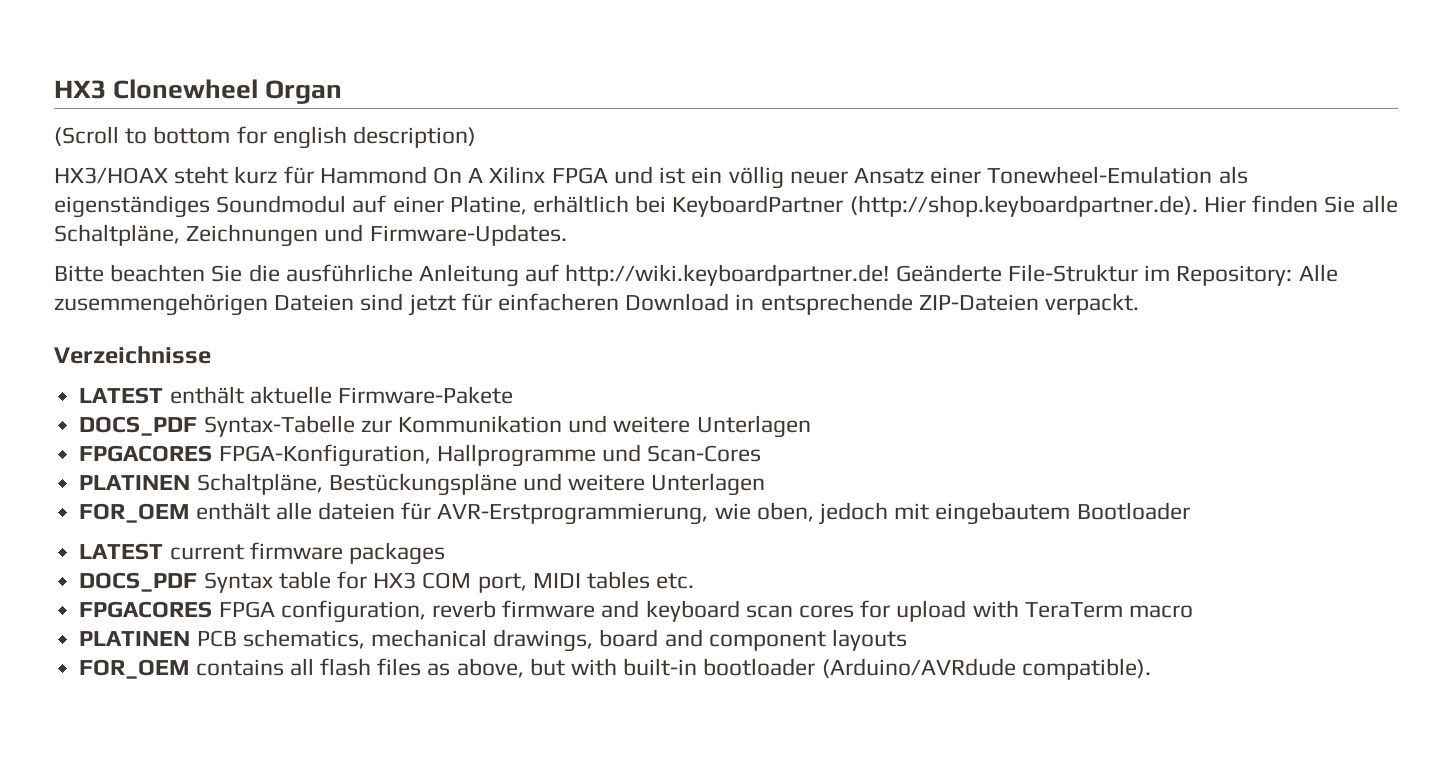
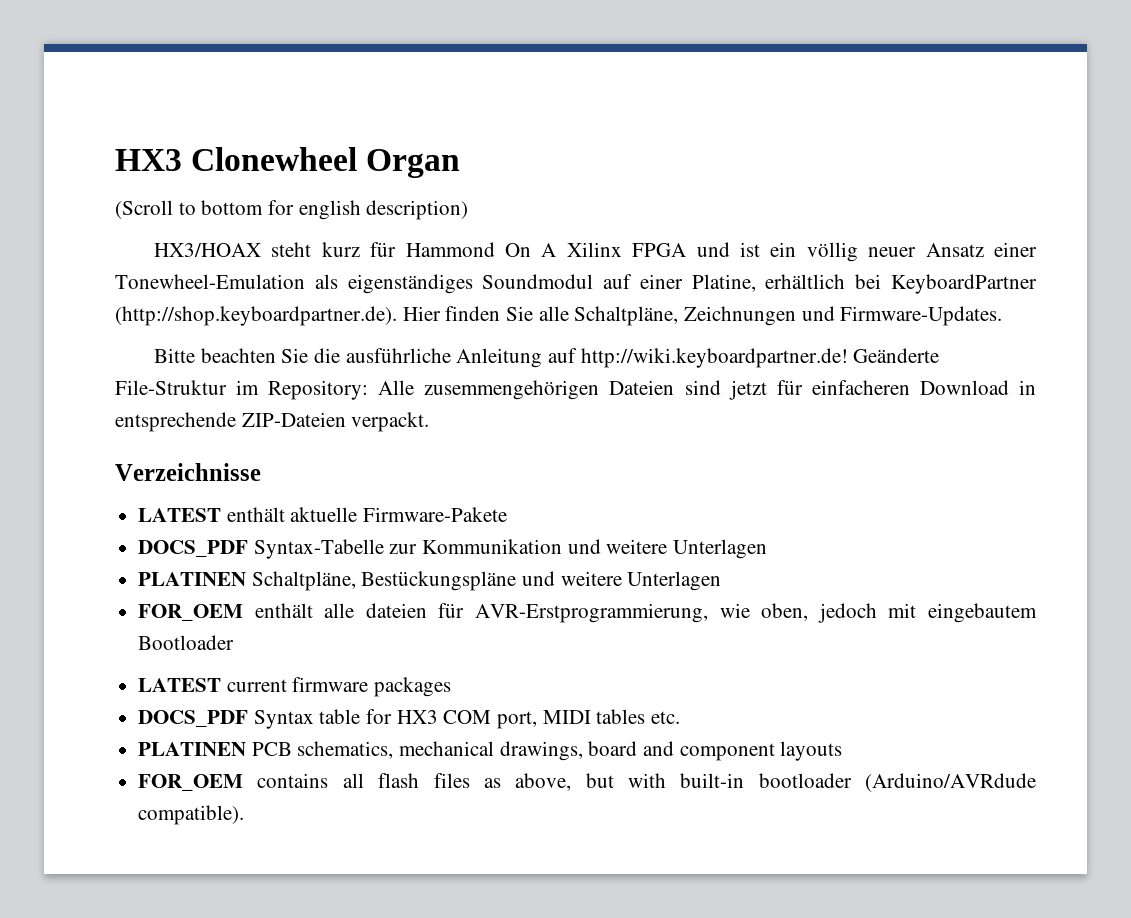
[79,444,762,467] // FPGACORES FPGA-Konfiguration, Hallprogramme und Scan-Cores -> (768, 549) none
[79,600,1194,623] // FPGACORES FPGA configuration, reverb firmware and keyboard scan cores for upload with TeraTerm macro -> (681, 717) none

